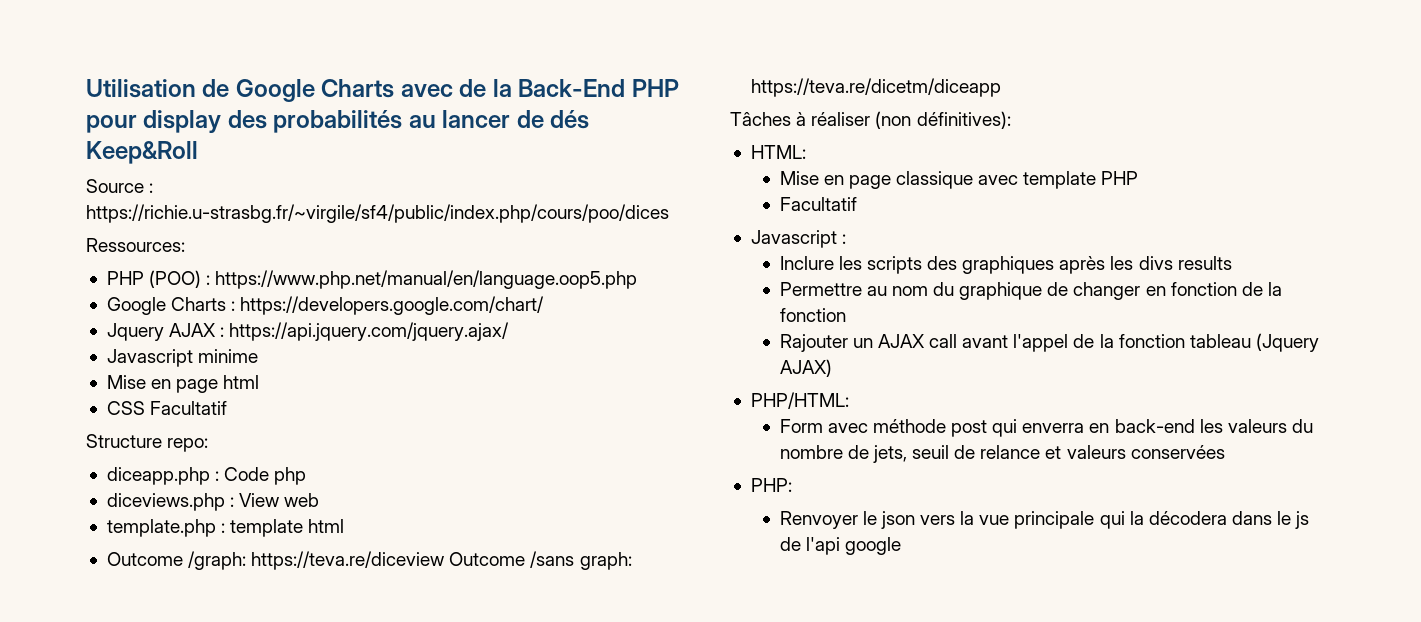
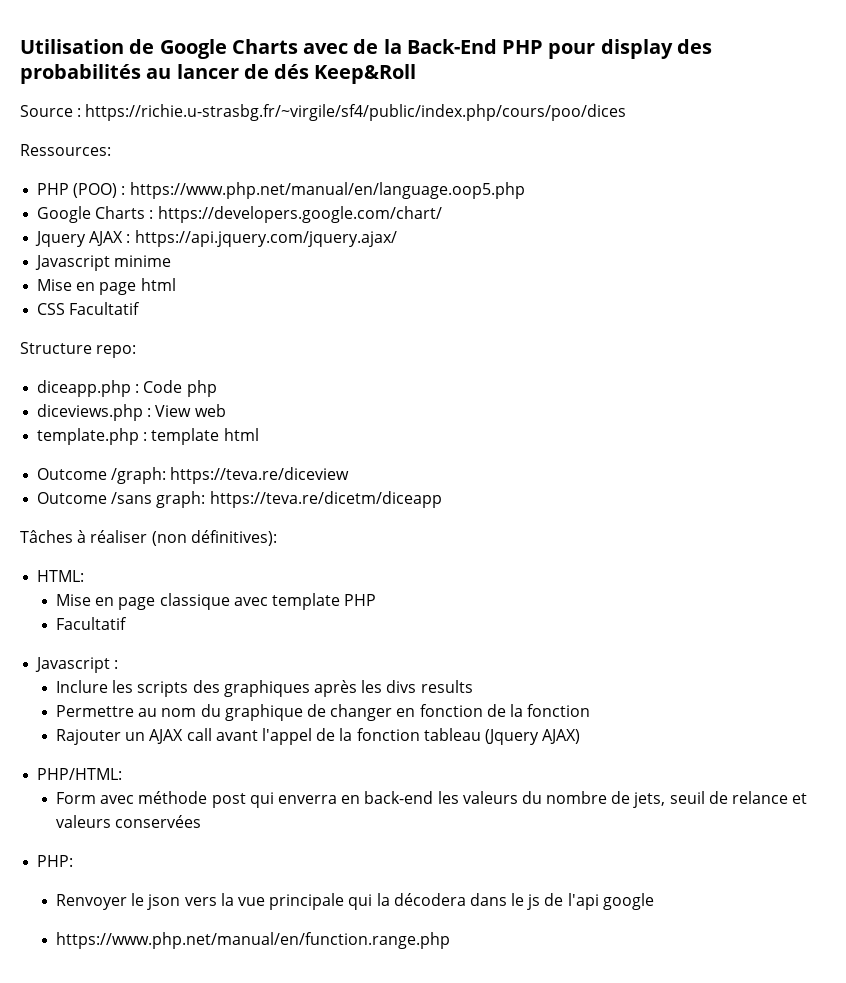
(445, 560) none -> (350, 475) //
(901, 546) none -> [56,932,451,949] // https://www.php.net/manual/en/function.range.php

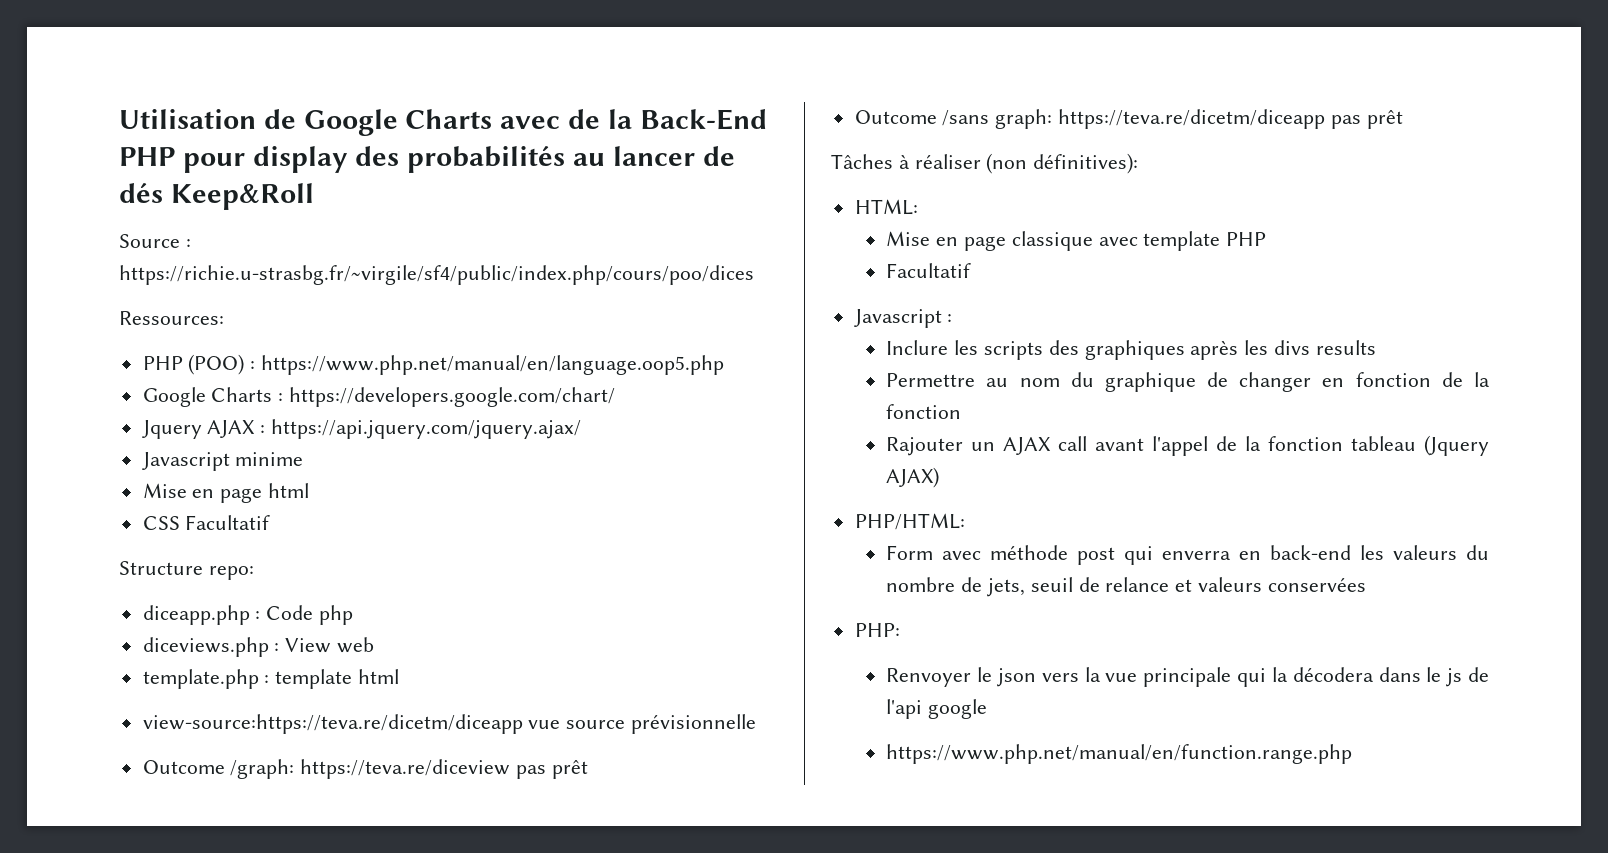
(259, 434) none -> [142,714,757,734] // view-source:https://teva.re/dicetm/diceapp vue source prévisionnelle
(350, 475) none -> [516,760,588,779] pas prêt
(442, 499) none -> [1330,110,1403,129] pas prêt

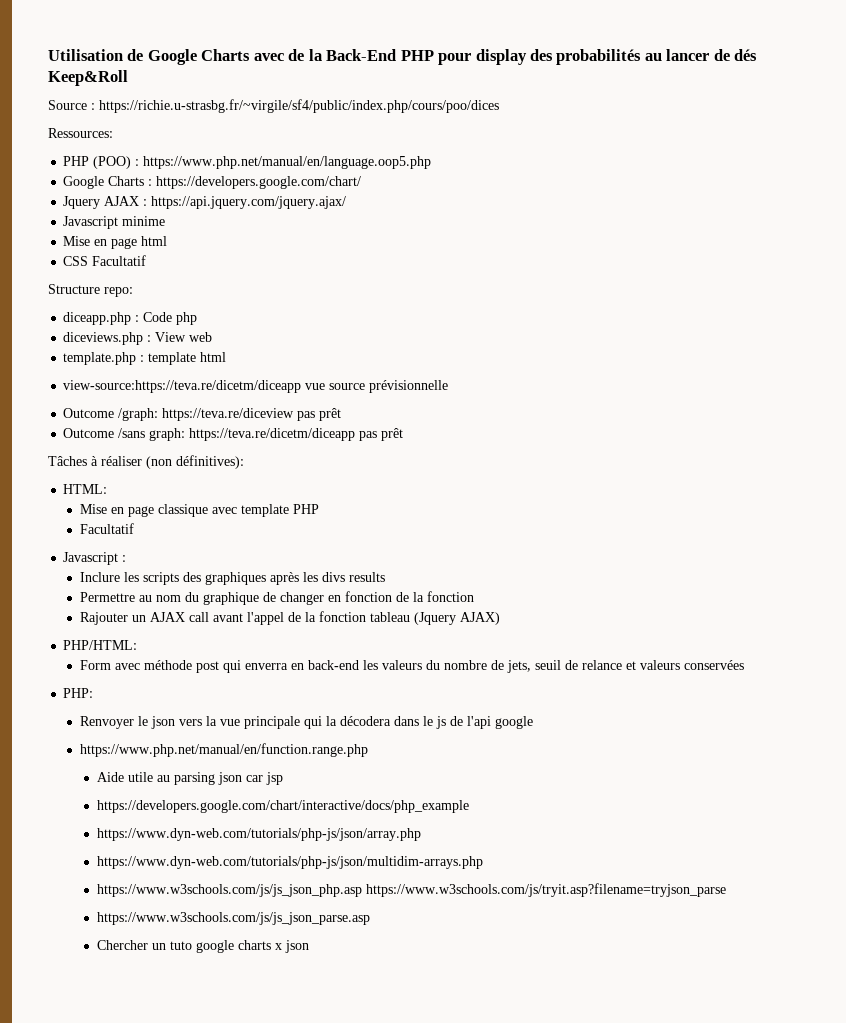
(1353, 754) none -> [96,772,283,785] [96,800,469,813] [96,828,421,841] [96,856,483,869] [96,883,726,897] [96,912,370,925] [96,940,309,953] // Aide utile au parsing json car jsp // https://developers.google.com/chart/interactive/docs/php_example // https://www.dyn-web.com/tutorials/php-js/json/array.php // https://www.dyn-web.com/tutorials/php-js/json/multidim-arrays.php // https://www.w3schools.com/js/js_json_php.asp https://www.w3schools.com/js/tryit.asp?filename=tryjson_parse // https://www.w3schools.com/js/js_json_parse.asp // Chercher un tuto google charts x json

